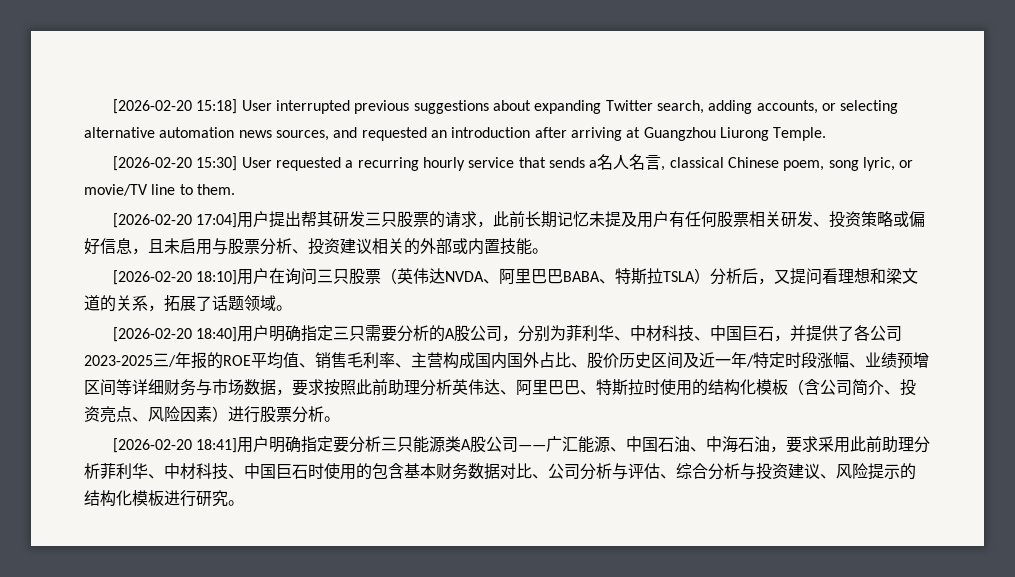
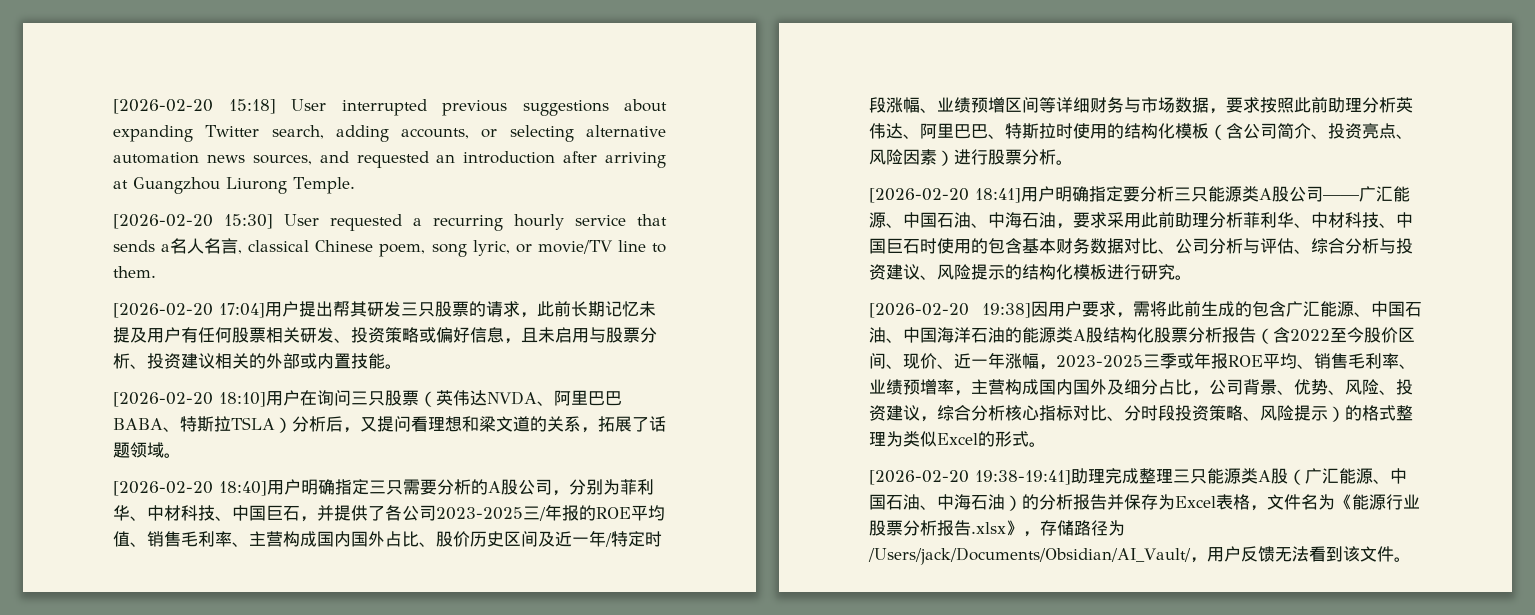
(244, 503) none -> [869,301,1422,318] [869,327,1415,344] [869,352,1416,370] [869,379,1413,396] [869,405,1413,422] [869,431,1046,447] [869,468,1407,485] [869,494,1420,511] [869,520,1125,537] [868,546,1411,565] // [2026-02-20 19:38]因用户要求，需将此前生成的包含广汇能源、中国石油、中国海洋石油的能源类A股结构化股票分析报告（含2022至今股价区间、现价、近一年涨幅，2023-2025三季或年报ROE平均、销售毛利率、业绩预增率，主营构成国内国外及细分占比，公司背景、优势、风险、投资建议，综合分析核心指标对比、分时段投资策略、风险提示）的格式整理为类似Excel的形式。 // [2026-02-20 19:38-19:41]助理完成整理三只能源类A股（广汇能源、中国石油、中海石油）的分析报告并保存为Excel表格，文件名为《能源行业股票分析报告.xlsx》，存储路径为/Users/jack/Documents/Obsidian/AI_Vault/，用户反馈无法看到该文件。

